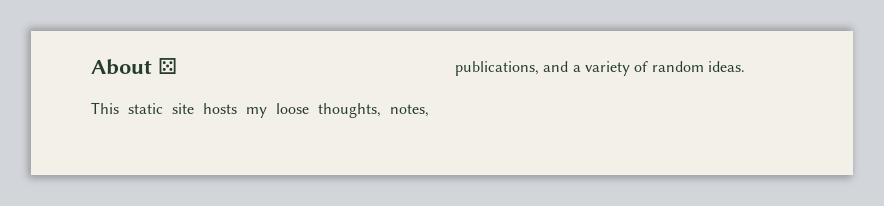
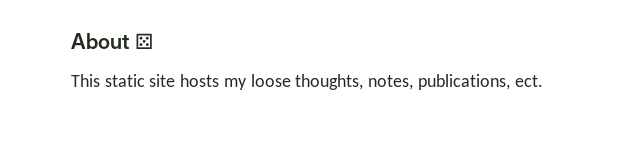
[543,61,745,76] and a variety of random ideas. -> [514,75,543,87] ect.

